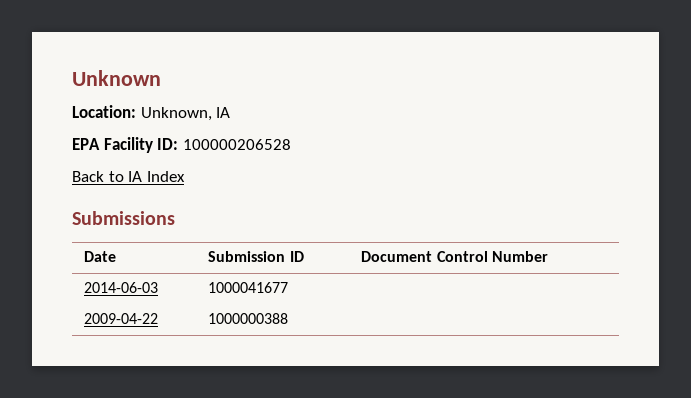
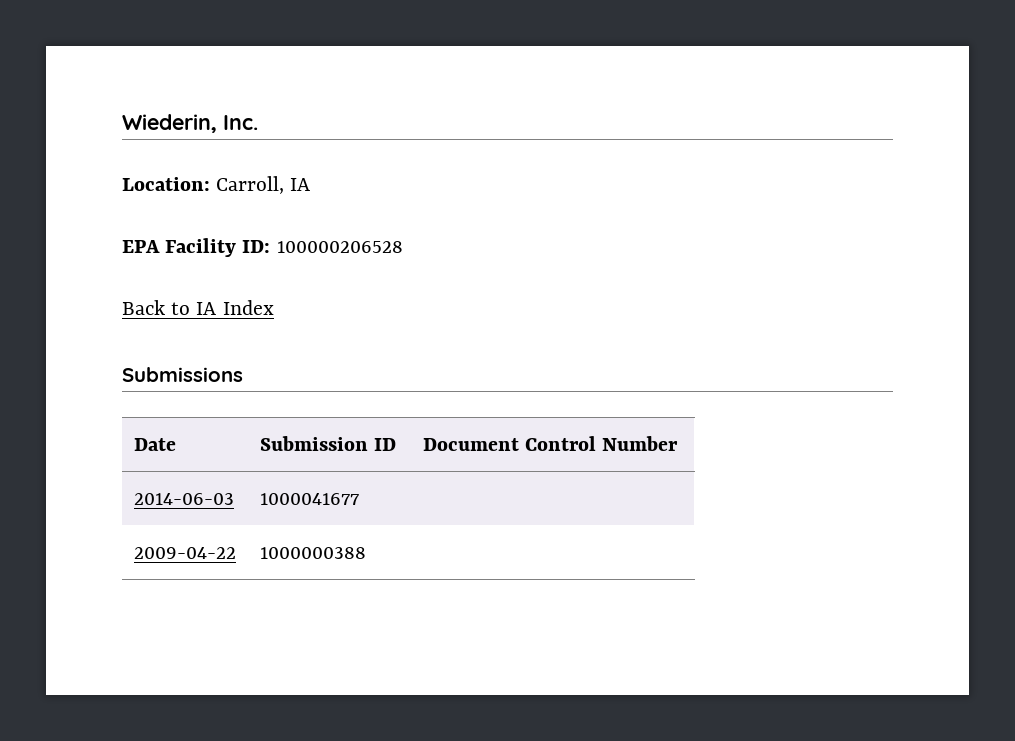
[72,70,161,86] Unknown -> [122,114,258,133] Wiederin, Inc.
[140,107,212,121] Unknown, -> [216,176,285,194] Carroll,

